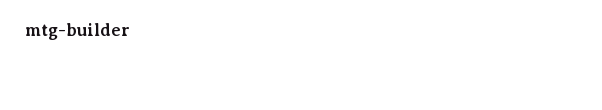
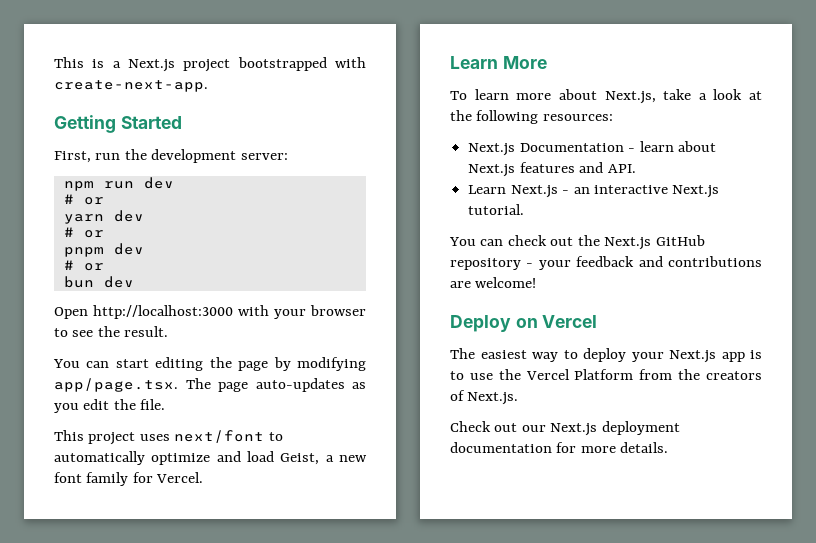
[25,23,130,40] mtg-builder -> [54,57,366,72] [54,80,208,92] [54,115,182,133] [54,149,288,163] [63,177,174,191] [63,194,104,205] [63,210,144,224] [63,227,104,238] [63,243,144,257] [63,260,104,271] [63,276,134,288] [54,305,366,319] [54,326,169,337] [53,357,366,371] [54,378,366,392] [54,399,166,413] [54,430,283,445] [54,451,367,465] [54,472,204,486] [450,56,547,69] [450,89,762,104] [450,110,613,124] [468,141,716,156] [468,162,636,177] [468,185,720,198] [468,204,525,215] [449,235,705,250] [450,256,762,270] [450,277,537,288] [450,315,598,332] [450,348,762,363] [450,369,762,380] [450,390,519,405] [450,421,680,436] [450,442,669,453] This is a Next.js project bootstrapped with create-next-app. // Getting Started // First, run the development server: // npm run dev // # or // yarn dev // # or // pnpm dev // # or // bun dev // Open http://localhost:3000 with your browser to see the result. // You can start editing the page by modifying app/page.tsx. The page auto-updates as you edit the file. // This project uses next/font to automatically optimize and load Geist, a new font family for Vercel. // Learn More // To learn more about Next.js, take a look at the following resources: // Next.js Documentation - learn about Next.js features and API. // Learn Next.js - an interactive Next.js tutorial. // You can check out the Next.js GitHub repository - your feedback and contributions are welcome! // Deploy on Vercel // The easiest way to deploy your Next.js app is to use the Vercel Platform from the creators of Next.js. // Check out our Next.js deployment documentation for more details.

